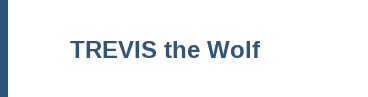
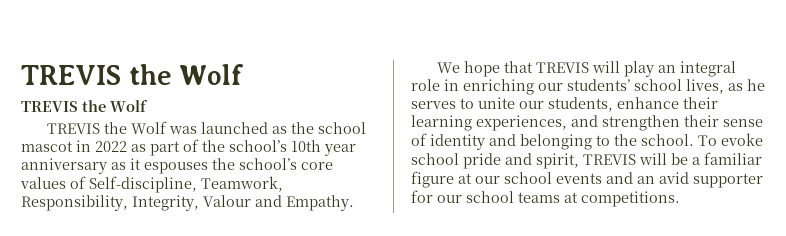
[70,41,261,58] TREVIS the Wolf -> [21,64,244,85] [21,100,148,112] [47,121,367,134] [21,139,356,156] [21,158,333,174] [20,176,283,193] [21,195,354,211] [437,61,737,77] [411,79,765,95] [411,97,718,112] [411,115,763,131] [411,133,763,150] [411,152,762,169] [411,171,763,188] [411,190,680,207] TREVIS the Wolf // TREVIS the Wolf // TREVIS the Wolf was launched as the school mascot in 2022 as part of the school’s 10th year anniversary as it espouses the school’s core values of Self-discipline, Teamwork, Responsibility, Integrity, Valour and Empathy. // We hope that TREVIS will play an integral role in enriching our students’ school lives, as he serves to unite our students, enhance their learning experiences, and strengthen their sense of identity and belonging to the school. To evoke school pride and spirit, TREVIS will be a familiar figure at our school events and an avid supporter for our school teams at competitions.

